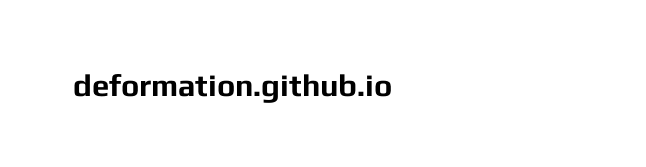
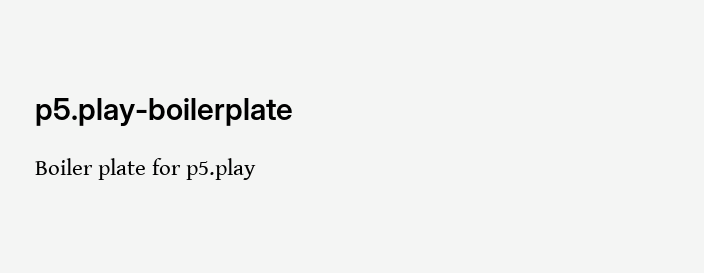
[73,74,392,103] deformation.github.io -> [35,98,293,127] [35,158,257,180] p5.play-boilerplate // Boiler plate for p5.play

